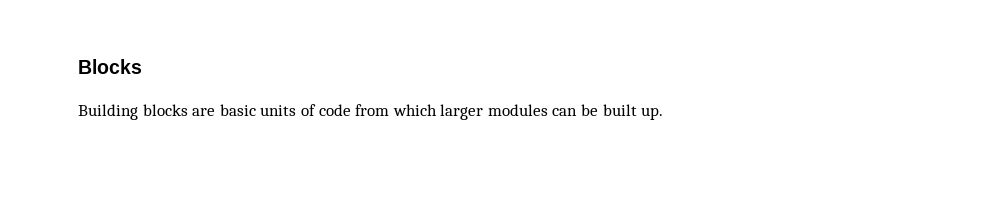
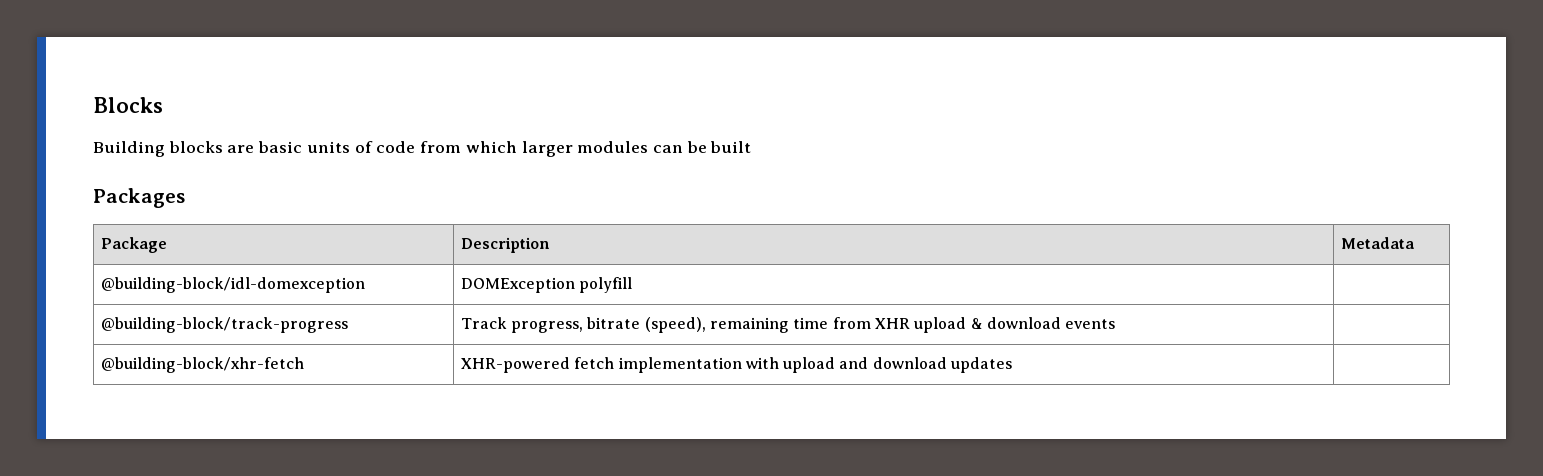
[641,107,664,120] up. -> [93,188,185,208] [100,237,167,253] [460,237,550,253] [1340,237,1415,249] [100,277,365,293] [460,277,633,293] [100,317,348,333] [460,317,1116,333] [100,357,304,373] [460,357,1013,373] // Packages // Package | Description | Metadata // @building-block/idl-domexception | DOMException polyfill | // @building-block/track-progress | Track progress, bitrate (speed), remaining time from XHR upload & download events | // @building-block/xhr-fetch | XHR-powered fetch implementation with upload and download updates |

